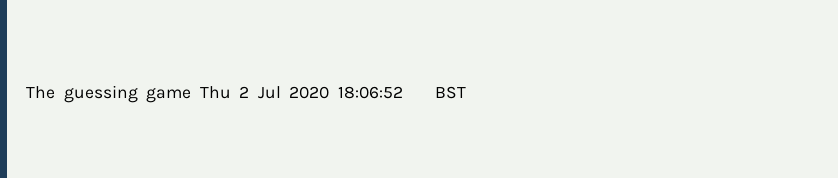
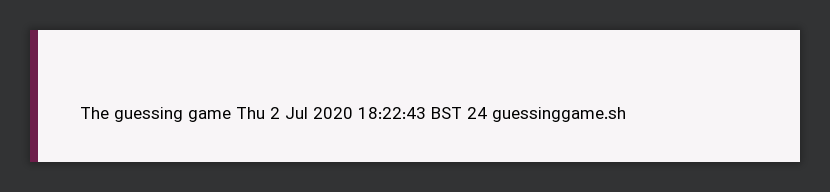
[338,86,466,99] 18:06:52 BST -> [358,107,626,122] 18:22:43 BST 24 guessinggame.sh

